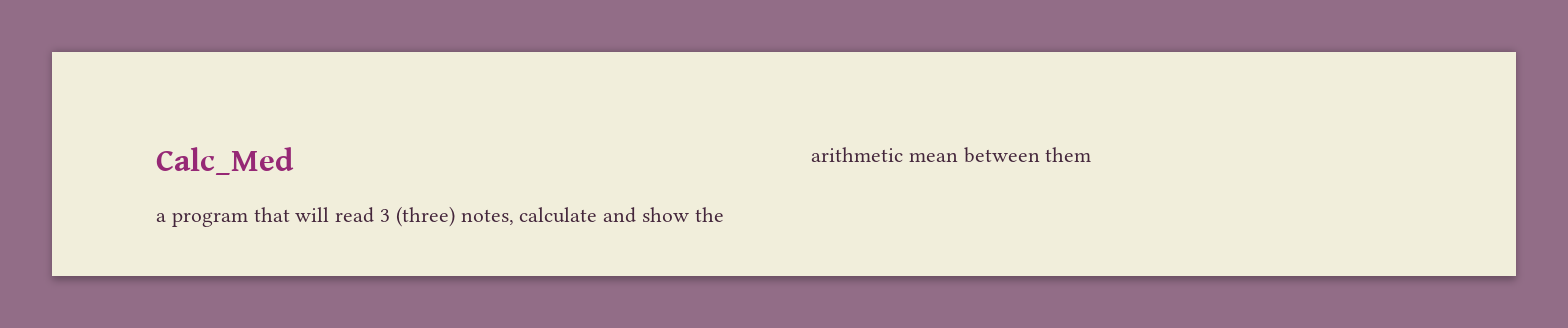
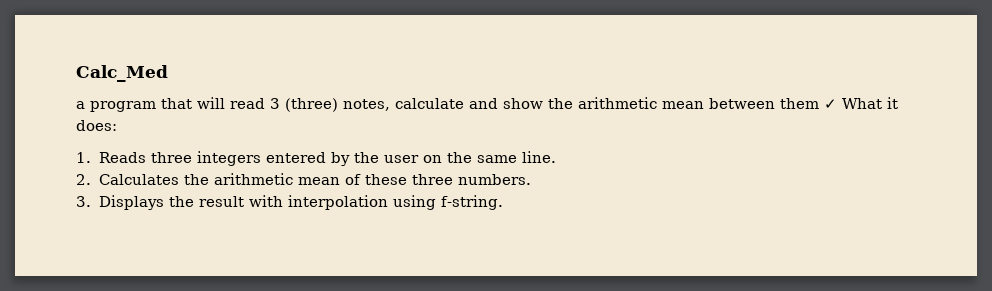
(1092, 154) none -> [824,97,898,109] [76,120,117,131] [76,151,556,166] [76,173,531,185] [76,195,503,210] ✓ What it does: // 1. Reads three integers entered by the user on the same line. // 2. Calculates the arithmetic mean of these three numbers. // 3. Displays the result with interpolation using f-string.

